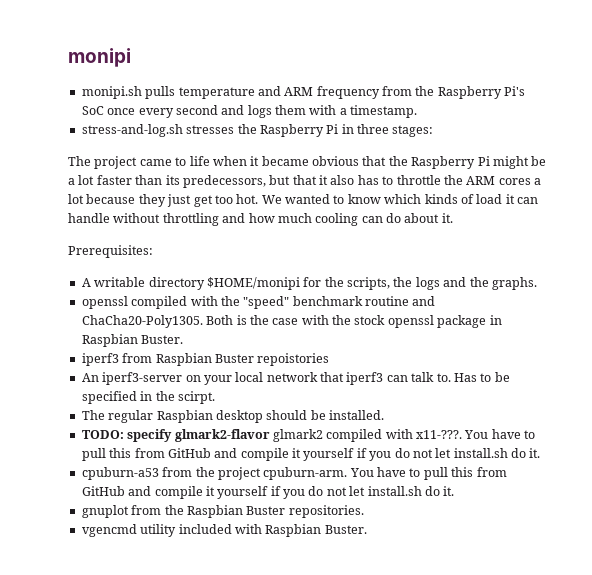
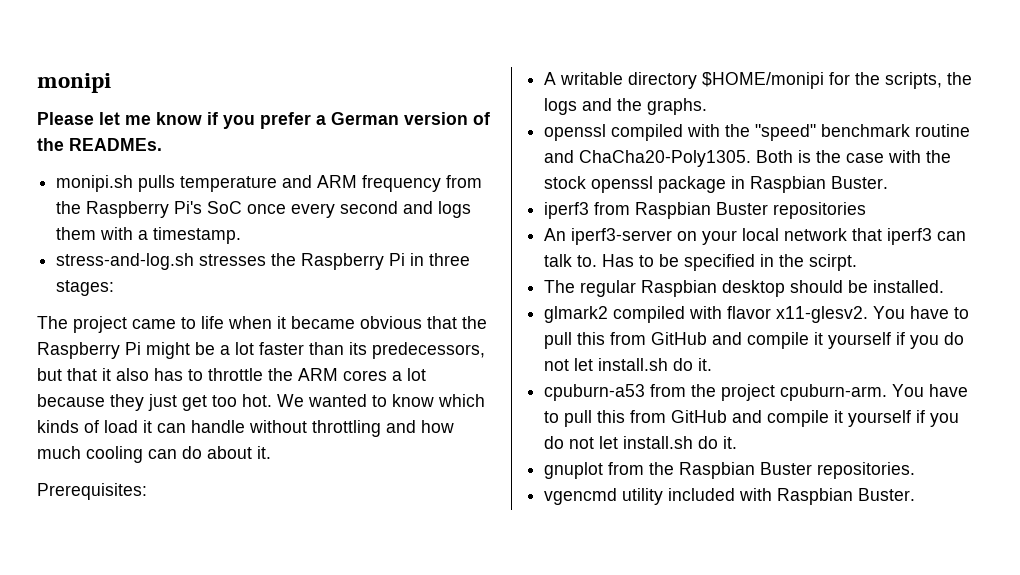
(131, 57) none -> [37,112,490,129] [37,138,162,151] // Please let me know if you prefer a German version of the READMEs.
[257,353,330,366] repoistories -> [773,202,867,219] repositories
[81,429,270,442] TODO: specify glmark2-flavor -> (945, 286) none
[416,430,462,439] x11-???. -> [727,306,869,323] flavor x11-glesv2.

